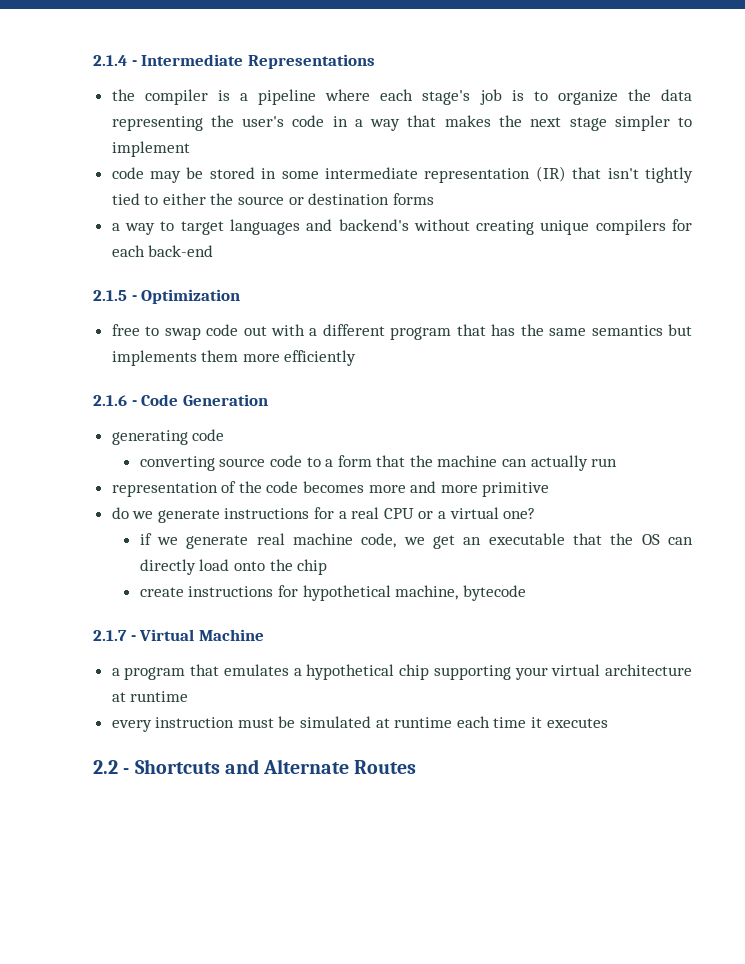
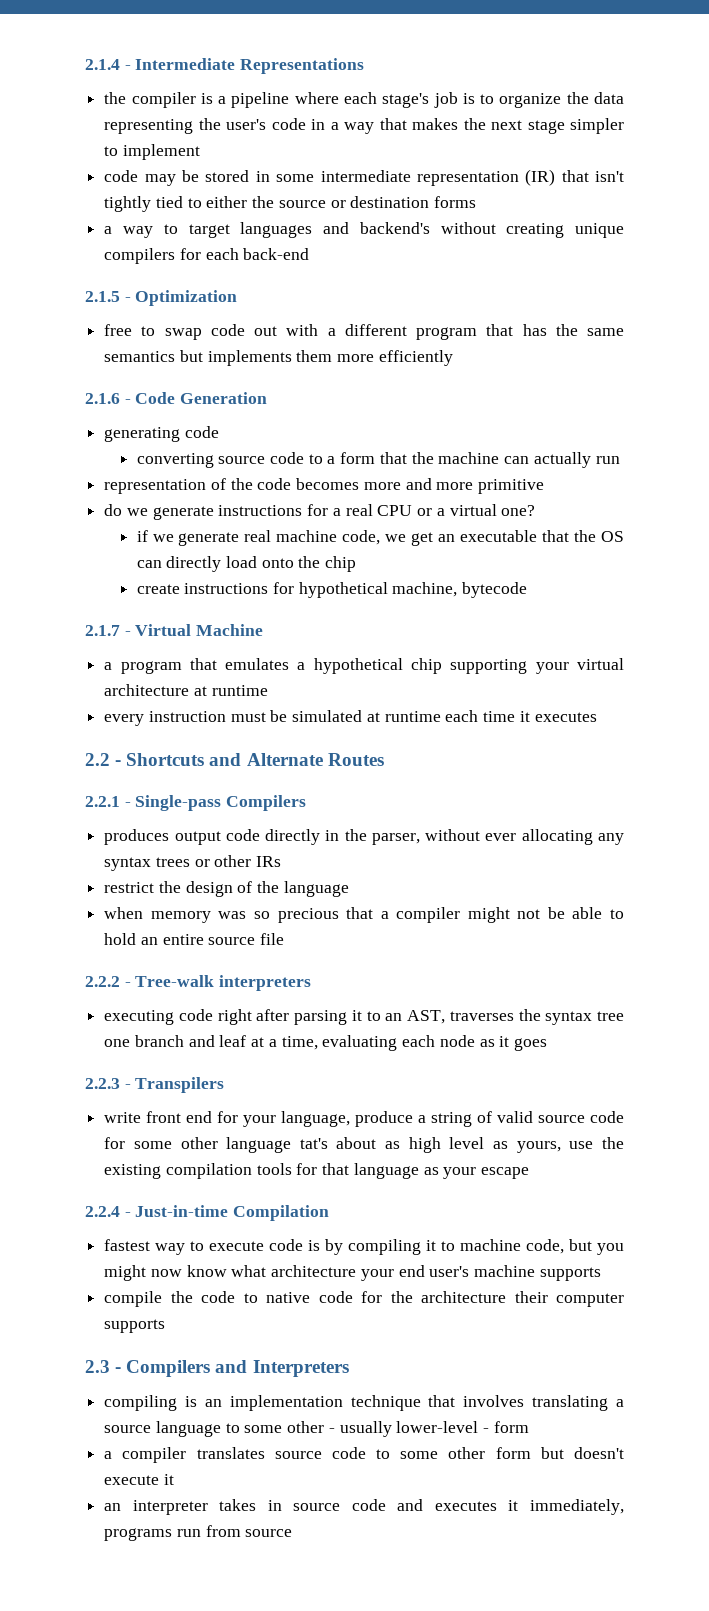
(417, 767) none -> [85,795,307,811] [104,829,624,845] [104,855,282,871] [104,881,349,897] [104,907,624,923] [104,933,285,945] [85,975,312,991] [104,1009,625,1025] [104,1035,547,1051] [85,1077,225,1093] [104,1111,624,1127] [104,1137,624,1153] [104,1163,530,1179] [85,1205,330,1221] [104,1239,624,1255] [104,1265,601,1281] [104,1291,625,1307] [104,1319,166,1333] [85,1360,349,1377] [104,1395,624,1411] [104,1421,529,1437] [104,1447,625,1463] [104,1474,174,1485] [104,1499,624,1515] [104,1525,293,1541] // 2.2.1 - Single-pass Compilers // produces output code directly in the parser, without ever allocating any syntax trees or other IRs // restrict the design of the language // when memory was so precious that a compiler might not be able to hold an entire source file // 2.2.2 - Tree-walk interpreters // executing code right after parsing it to an AST, traverses the syntax tree one branch and leaf at a time, evaluating each node as it goes // 2.2.3 - Transpilers // write front end for your language, produce a string of valid source code for some other language tat's about as high level as yours, use the existing compilation tools for that language as your escape // 2.2.4 - Just-in-time Compilation // fastest way to execute code is by compiling it to machine code, but you might now know what architecture your end user's machine supports // compile the code to native code for the architecture their computer supports // 2.3 - Compilers and Interpreters // compiling is an implementation technique that involves translating a source language to some other - usually lower-level - form // a compiler translates source code to some other form but doesn't execute it // an interpreter takes in source code and executes it immediately, programs run from source

